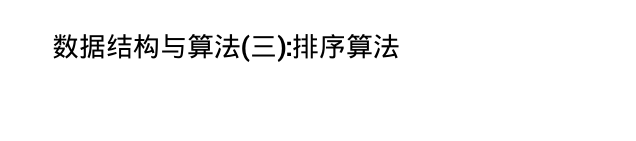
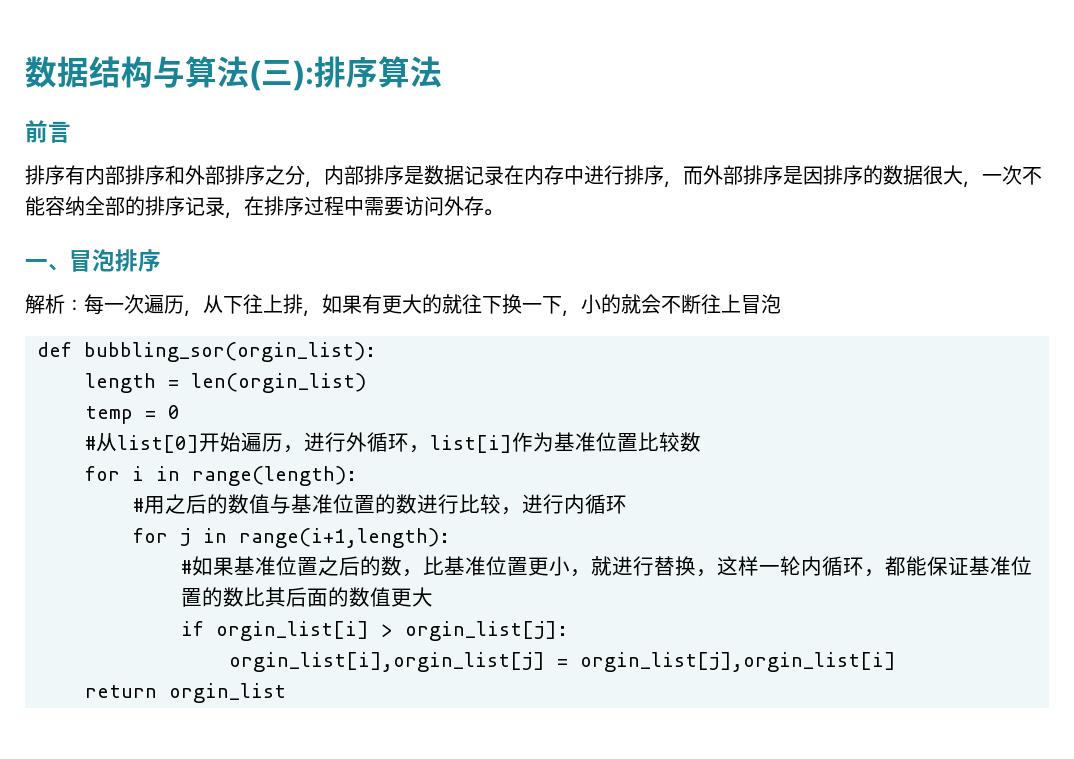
(400, 46) none -> [25,120,71,143] [25,165,1042,188] [25,196,503,219] [25,249,161,272] [25,294,781,317] [37,342,376,362] [85,373,366,393] [85,405,180,424] [85,432,701,453] [85,466,357,486] [133,494,627,515] [133,528,450,548] [181,556,1032,577] [181,587,433,607] [181,621,568,641] [229,652,896,672] [85,683,286,703] // 前言 // 排序有内部排序和外部排序之分，内部排序是数据记录在内存中进行排序，而外部排序是因排序的数据很大，一次不能容纳全部的排序记录，在排序过程中需要访问外存。 // 一、冒泡排序 // 解析：每一次遍历，从下往上排，如果有更大的就往下换一下，小的就会不断往上冒泡 // def bubbling_sor(orgin_list): // length = len(orgin_list) // temp = 0 // #从list[0]开始遍历，进行外循环，list[i]作为基准位置比较数 // for i in range(length): // #用之后的数值与基准位置的数进行比较，进行内循环 // for j in range(i+1,length): // #如果基准位置之后的数，比基准位置更小，就进行替换，这样一轮内循环，都能保证基准位置的数比其后面的数值更大 // if orgin_list[i] > orgin_list[j]: // orgin_list[i],orgin_list[j] = orgin_list[j],orgin_list[i] // return orgin_list

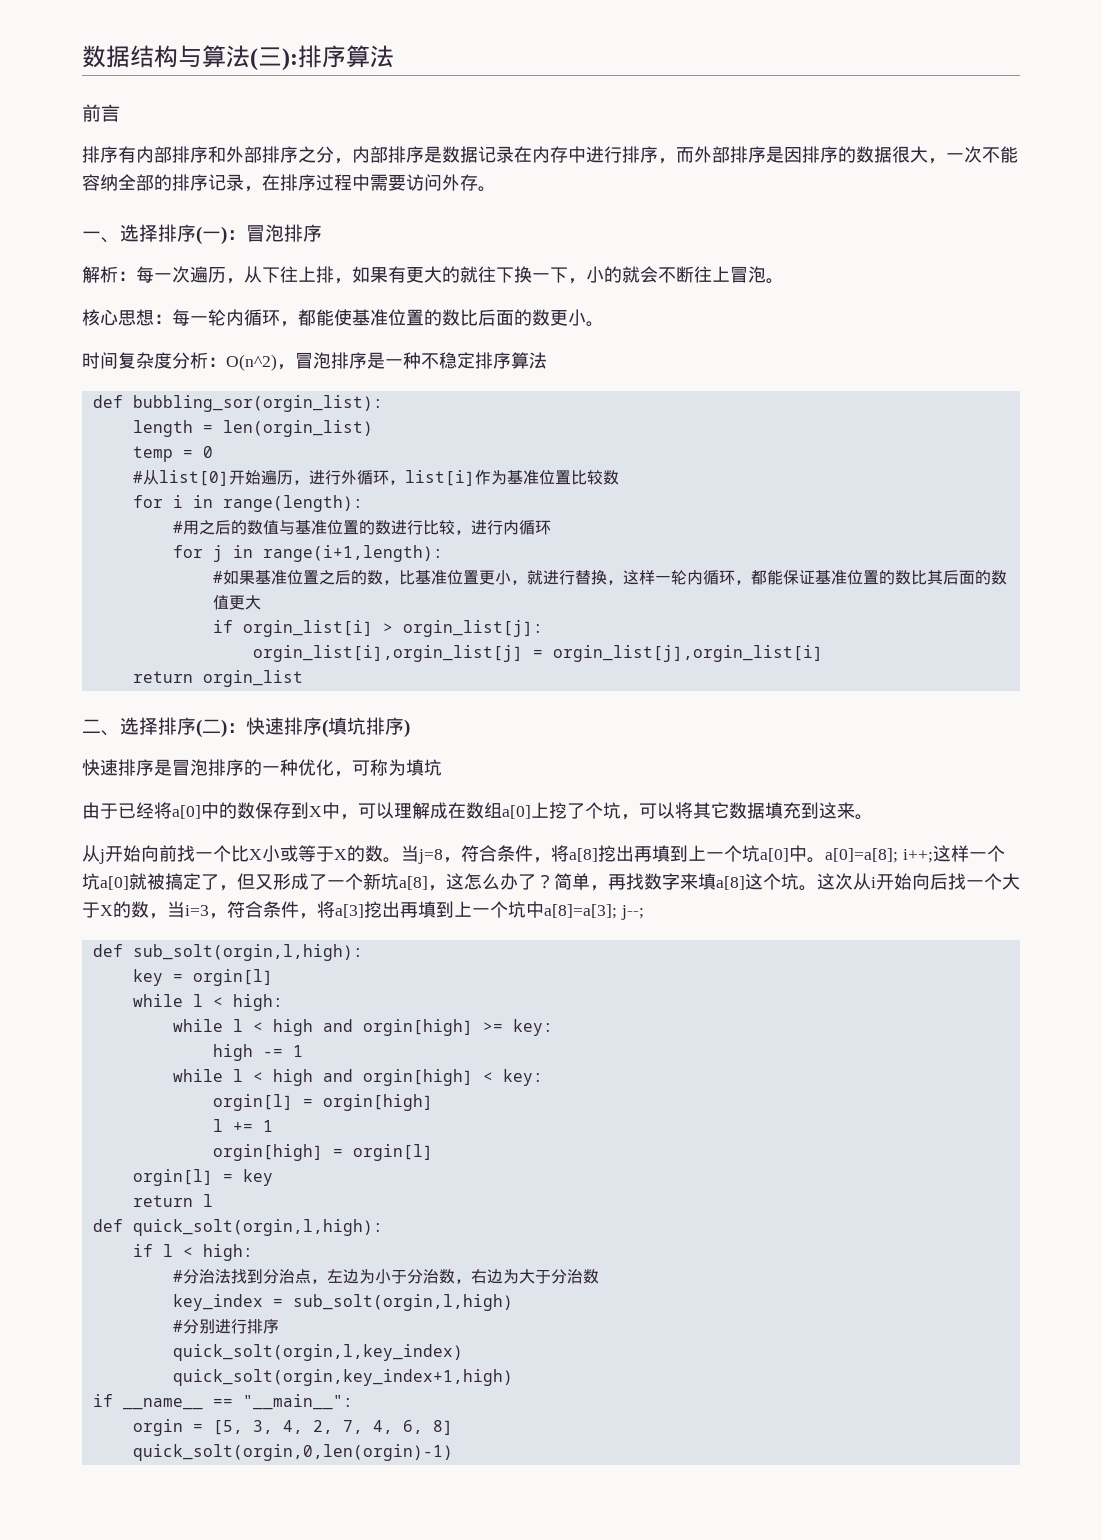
(69, 267) none -> [120,224,246,245] 选择排序(一)：
(781, 304) none -> [766,278,784,284] [82,309,604,327] [82,352,547,371] 。 // 核心思想：每一轮内循环，都能使基准位置的数比后面的数更小。 // 时间复杂度分析：O(n^2)，冒泡排序是一种不稳定排序算法
(286, 693) none -> [82,717,410,738] [82,759,442,777] [82,802,873,820] [82,845,1005,864] [82,873,1020,891] [82,901,644,920] [92,944,363,961] [132,969,273,986] [132,994,283,1011] [172,1019,553,1036] [212,1044,303,1061] [172,1069,543,1086] [212,1094,433,1111] [212,1119,273,1132] [212,1144,433,1161] [132,1169,273,1186] [132,1194,213,1207] [92,1219,383,1236] [132,1244,253,1261] [172,1269,599,1284] [172,1294,513,1311] [172,1319,279,1334] [172,1344,463,1361] [172,1369,513,1386] [92,1394,353,1410] [132,1419,453,1436] [132,1444,453,1461] // 二、选择排序(二)：快速排序(填坑排序) // 快速排序是冒泡排序的一种优化，可称为填坑 // 由于已经将a[0]中的数保存到X中，可以理解成在数组a[0]上挖了个坑，可以将其它数据填充到这来。 // 从j开始向前找一个比X小或等于X的数。当j=8，符合条件，将a[8]挖出再填到上一个坑a[0]中。a[0]=a[8]; i++;这样一个坑a[0]就被搞定了，但又形成了一个新坑a[8]，这怎么办了？简单，再找数字来填a[8]这个坑。这次从i开始向后找一个大于X的数，当i=3，符合条件，将a[3]挖出再填到上一个坑中a[8]=a[3]; j--; // def sub_solt(orgin,l,high): // key = orgin[l] // while l < high: // while l < high and orgin[high] >= key: // high -= 1 // while l < high and orgin[high] < key: // orgin[l] = orgin[high] // l += 1 // orgin[high] = orgin[l] // orgin[l] = key // return l // def quick_solt(orgin,l,high): // if l < high: // #分治法找到分治点，左边为小于分治数，右边为大于分治数 // key_index = sub_solt(orgin,l,high) // #分别进行排序 // quick_solt(orgin,l,key_index) // quick_solt(orgin,key_index+1,high) // if __name__ == "__main__": // orgin = [5, 3, 4, 2, 7, 4, 6, 8] // quick_solt(orgin,0,len(orgin)-1)

